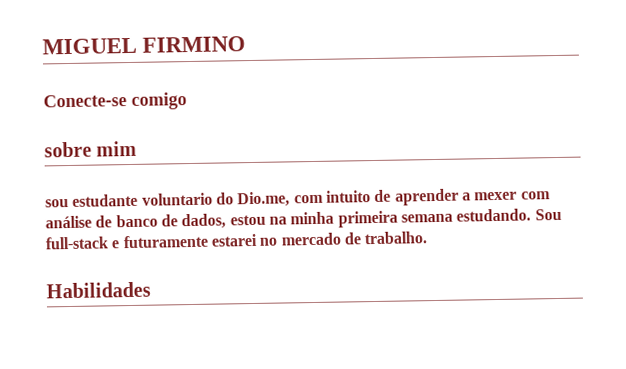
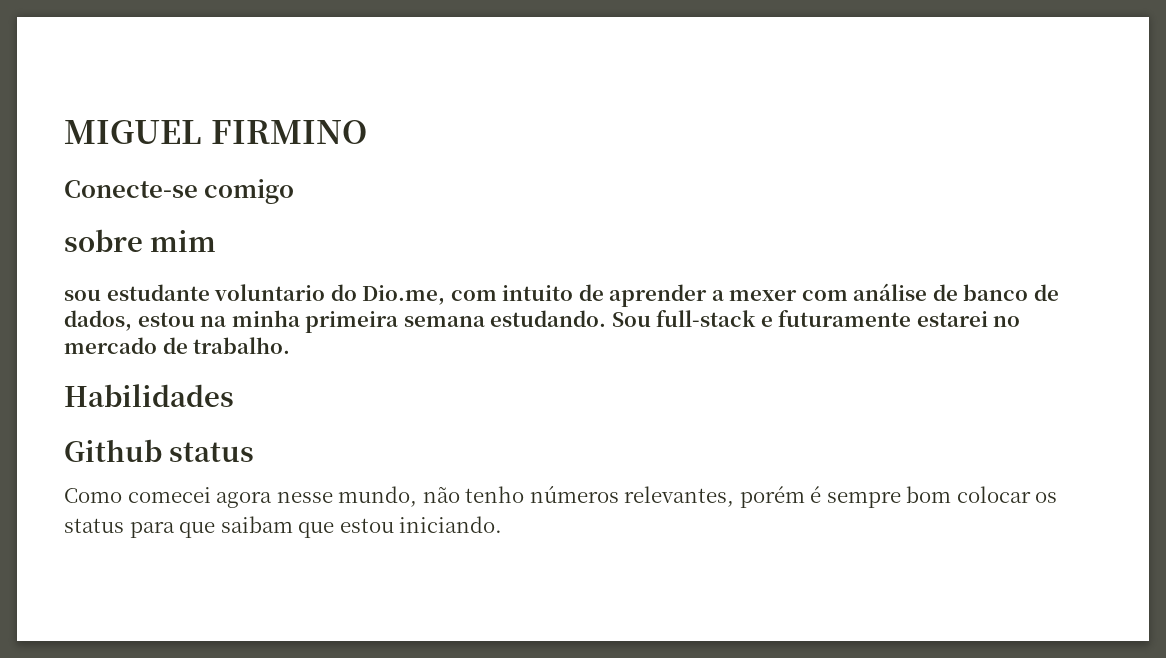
(151, 290) none -> [64,439,255,462] [64,485,1058,508] [64,516,503,538] // Github status // Como comecei agora nesse mundo, não tenho números relevantes, porém é sempre bom colocar os status para que saibam que estou iniciando.

